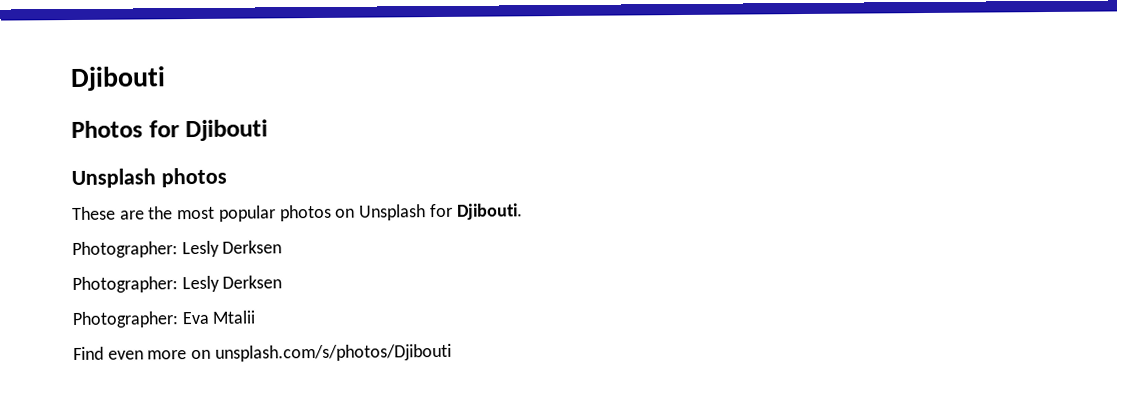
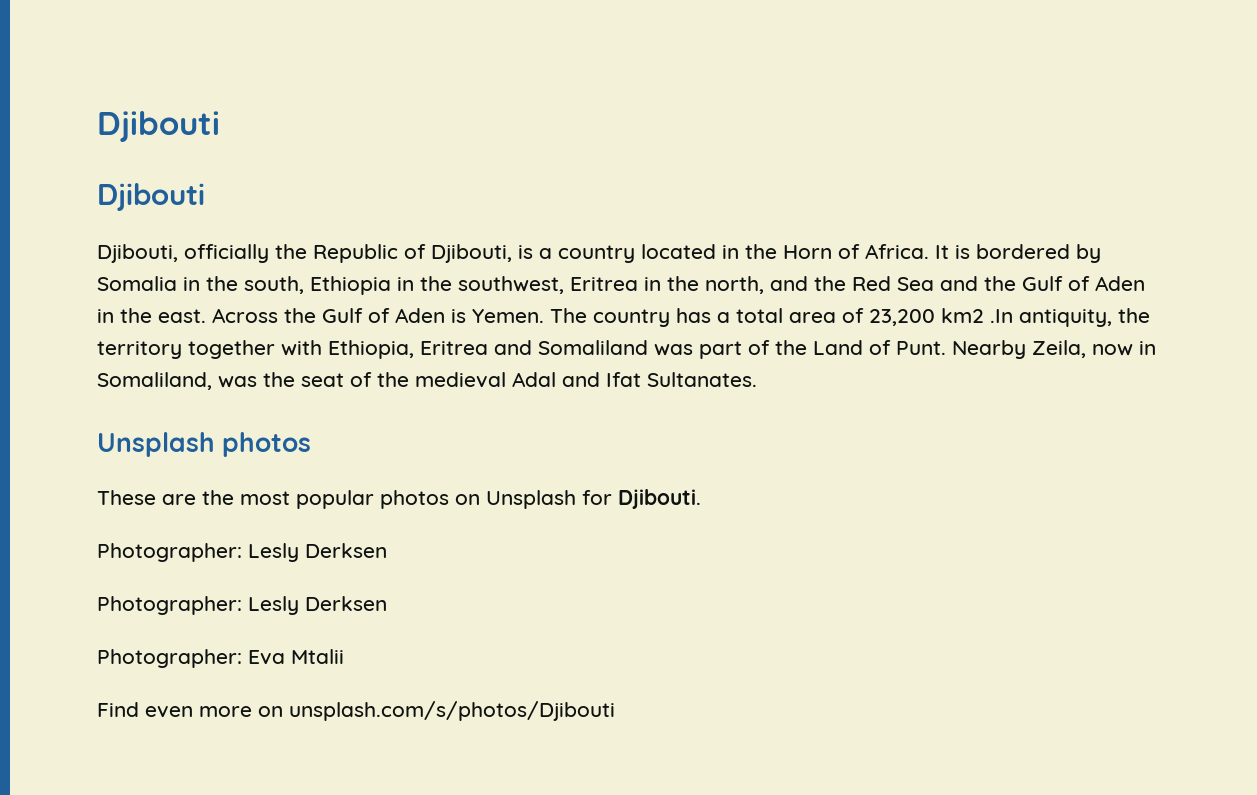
[70,66,166,92] [71,119,269,142] Djibouti // Photos for Djibouti -> [97,111,220,142] [97,183,205,211] [97,244,1101,263] [97,276,1145,295] [97,308,1150,327] [97,340,1156,359] [97,372,757,390] Djibouti // Djibouti // Djibouti, officially the Republic of Djibouti, is a country located in the Horn of Africa. It is bordered by Somalia in the south, Ethiopia in the southwest, Eritrea in the north, and the Red Sea and the Gulf of Aden in the east. Across the Gulf of Aden is Yemen. The country has a total area of 23,200 km2 .In antiquity, the territory together with Ethiopia, Eritrea and Somaliland was part of the Land of Punt. Nearby Zeila, now in Somaliland, was the seat of the medieval Adal and Ifat Sultanates.

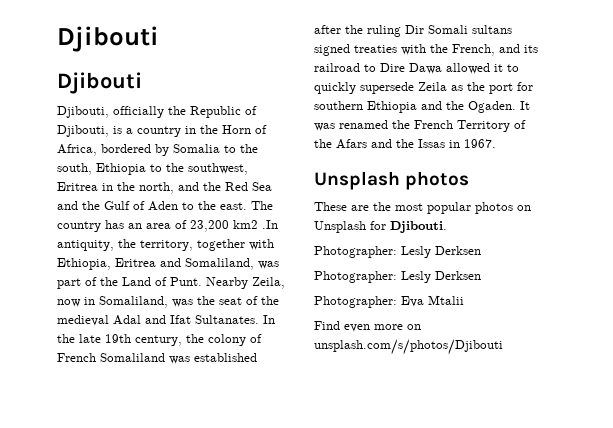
[641,244,716,259] located -> (181, 131) none
[865,244,970,259] Africa. It is -> [57,144,97,156] Africa,
[183,277,200,291] in -> [224,145,236,153] to
[397,277,414,291] in -> [150,164,162,172] to
[97,309,114,323] in -> [182,202,194,210] to
[212,308,544,323] Across the Gulf of Aden is Yemen. -> (247, 206) none
[717,308,783,323] a total -> [128,223,142,229] an
[97,341,182,359] territory -> [140,240,193,251] territory,
[538,340,648,355] Somaliland -> [185,258,254,270] Somaliland,
(757, 379) none -> [263,315,275,324] [57,334,262,346] [57,353,257,364] [314,25,512,37] [314,44,538,56] [314,63,519,74] [314,82,533,94] [314,101,530,113] [314,120,526,132] [314,139,496,149] In the late 19th century, the colony of French Somaliland was established after the ruling Dir Somali sultans signed treaties with the French, and its railroad to Dire Dawa allowed it to quickly supersede Zeila as the port for southern Ethiopia and the Ogaden. It was renamed the French Territory of the Afars and the Issas in 1967.

